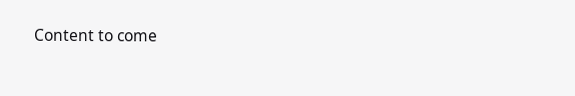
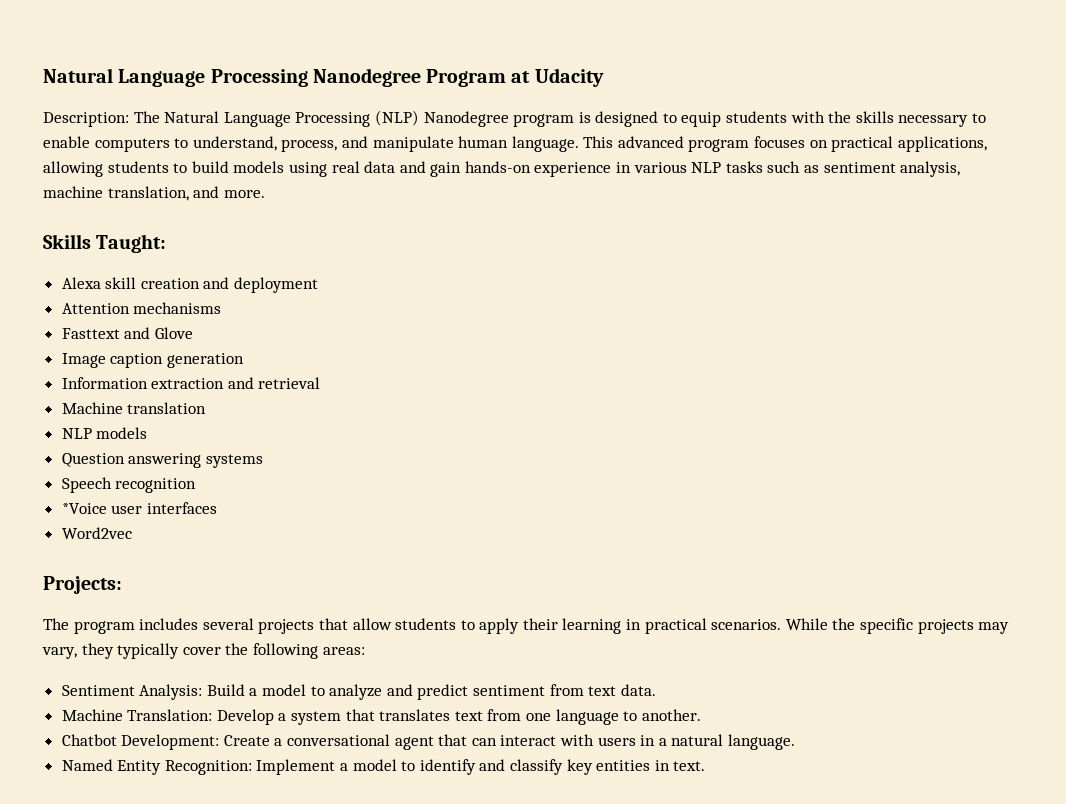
[34,28,159,42] Content to come -> [43,68,604,87] [43,110,987,127] [43,136,987,152] [43,161,961,177] [43,186,265,201] [43,234,167,253] [61,277,319,293] [61,302,222,314] [61,327,193,339] [61,353,244,368] [61,377,321,389] [61,402,207,414] [61,427,148,439] [61,453,263,468] [61,477,197,493] [61,502,217,514] [61,527,132,539] [43,576,122,594] [43,618,1010,634] [42,643,365,659] [61,684,656,700] [61,709,701,725] [61,734,795,750] [61,759,706,775] Natural Language Processing Nanodegree Program at Udacity // Description: The Natural Language Processing (NLP) Nanodegree program is designed to equip students with the skills necessary to enable computers to understand, process, and manipulate human language. This advanced program focuses on practical applications, allowing students to build models using real data and gain hands-on experience in various NLP tasks such as sentiment analysis, machine translation, and more. // Skills Taught: // Alexa skill creation and deployment // Attention mechanisms // Fasttext and Glove // Image caption generation // Information extraction and retrieval // Machine translation // NLP models // Question answering systems // Speech recognition // *Voice user interfaces // Word2vec // Projects: // The program includes several projects that allow students to apply their learning in practical scenarios. While the specific projects may vary, they typically cover the following areas: // Sentiment Analysis: Build a model to analyze and predict sentiment from text data. // Machine Translation: Develop a system that translates text from one language to another. // Chatbot Development: Create a conversational agent that can interact with users in a natural language. // Named Entity Recognition: Implement a model to identify and classify key entities in text.

